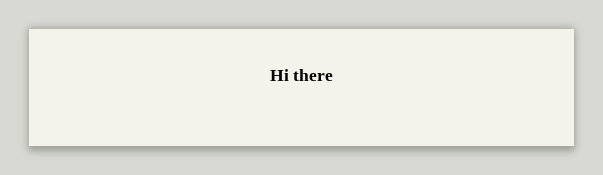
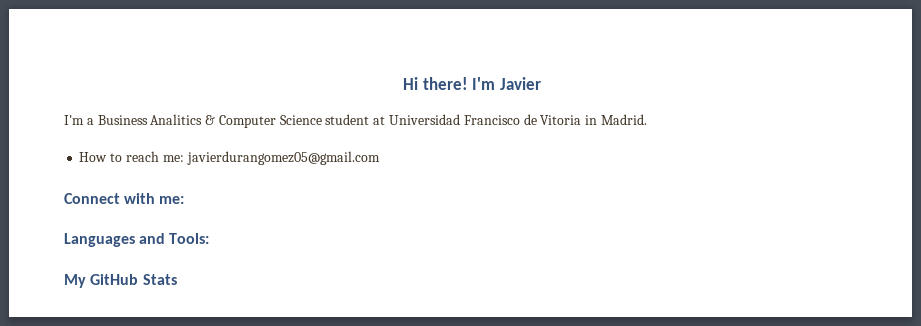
[293,69,334,81] there -> [422,77,541,90] [64,114,647,128] [79,151,380,165] [64,193,185,204] [64,233,210,247] [64,274,177,288] there! I'm Javier // I'm a Business Analitics & Computer Science student at Universidad Francisco de Vitoria in Madrid. // How to reach me: javierdurangomez05@gmail.com // Connect with me: // Languages and Tools: // My GitHub Stats

